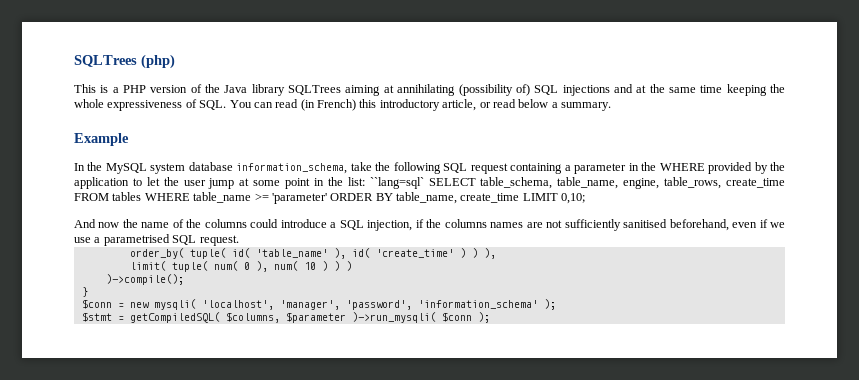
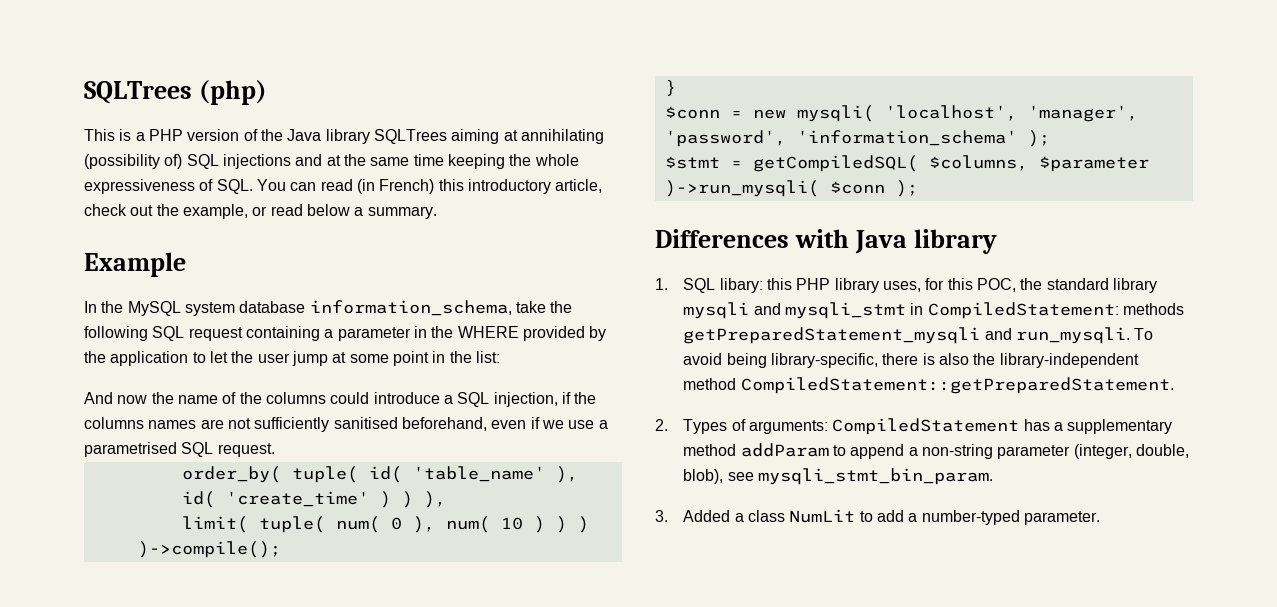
(477, 105) none -> [84,204,248,219] check out the example,
[369,177,786,189] [74,192,586,204] ``lang=sql` SELECT table_schema, table_name, engine, table_rows, create_time FROM tables WHERE table_name >= 'parameter' ORDER BY table_name, create_time LIMIT 0,10; -> (500, 357) none
(490, 317) none -> [655,229,997,254] [655,278,1157,293] [683,302,1185,319] [683,327,1154,344] [683,353,1139,368] [683,377,1174,394] [655,418,1173,435] [683,443,1190,459] [683,468,994,485] [655,509,1101,525] // Differences with Java library // 1. SQL libary: this PHP library uses, for this POC, the standard library mysqli and mysqli_stmt in CompiledStatement: methods getPreparedStatement_mysqli and run_mysqli. To avoid being library-specific, there is also the library-independent method CompiledStatement::getPreparedStatement. // 2. Types of arguments: CompiledStatement has a supplementary method addParam to append a non-string parameter (integer, double, blob), see mysqli_stmt_bin_param. // 3. Added a class NumLit to add a number-typed parameter.

